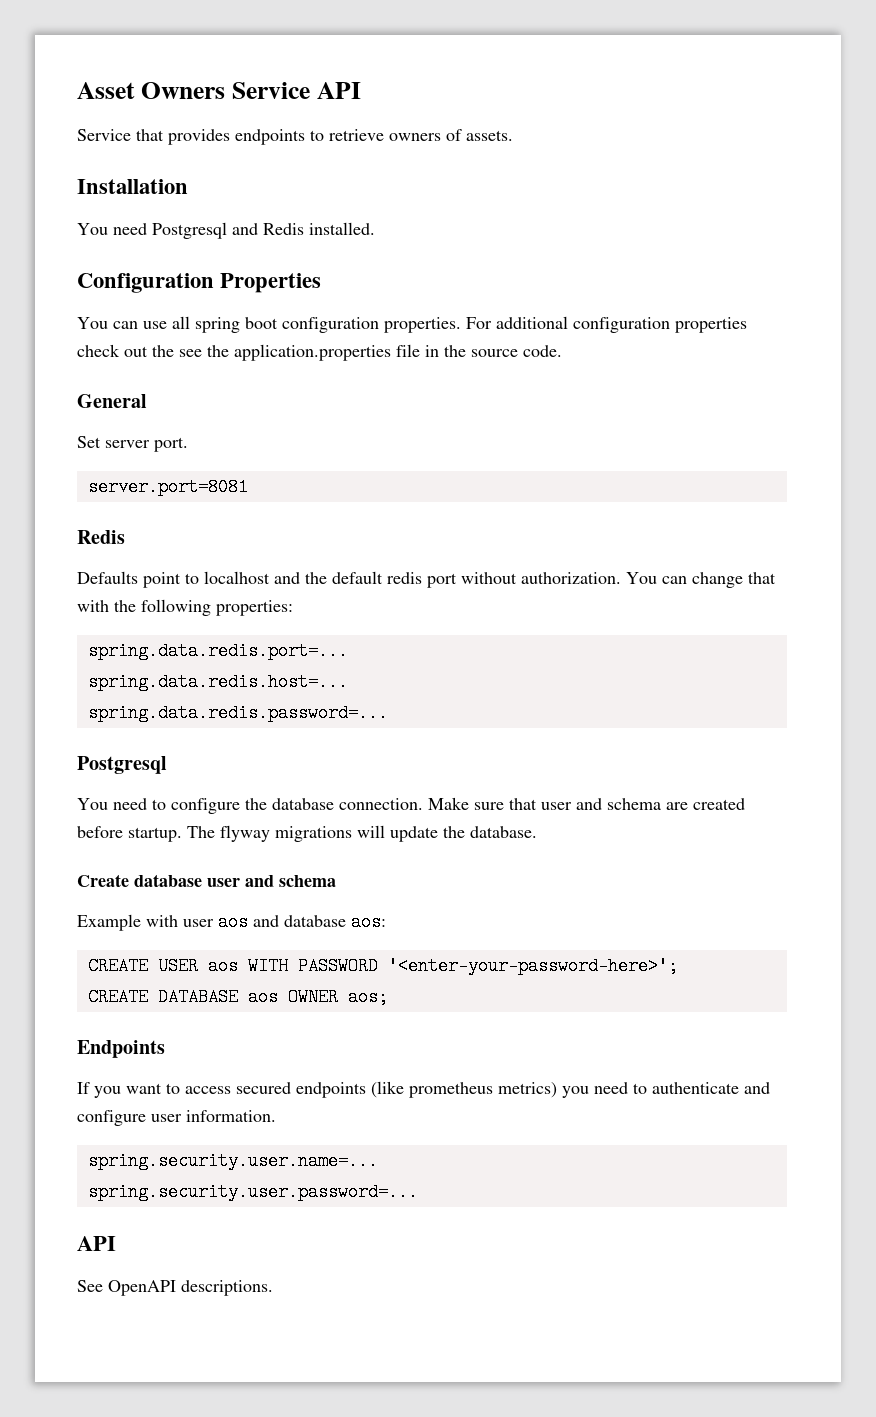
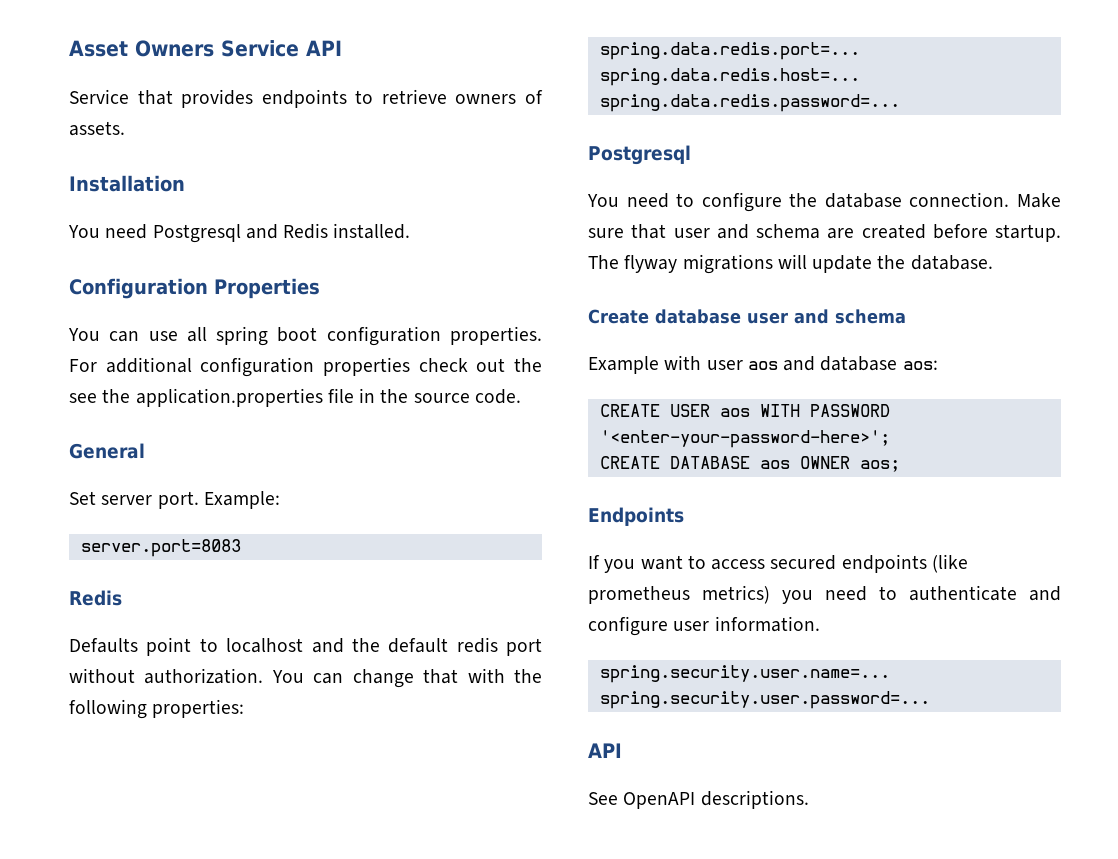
[87,478,248,496] // server.port=8081 -> [203,491,280,509] [80,539,241,557] Example: // server.port=8083

